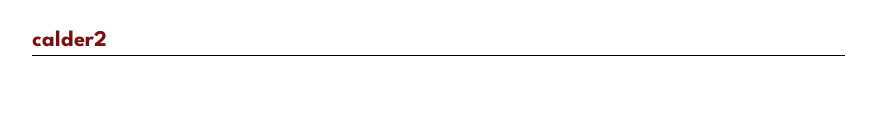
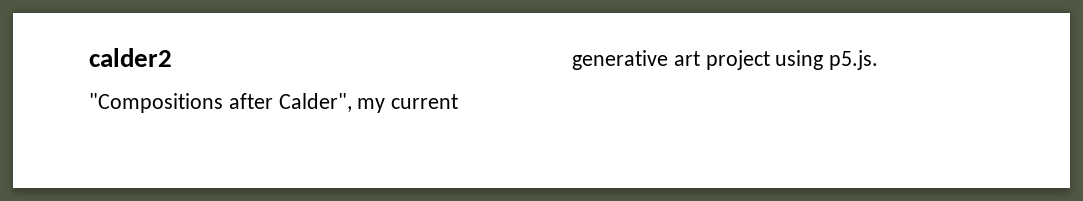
(107, 38) none -> [89,93,459,113] [572,50,879,70] // "Compositions after Calder", my current generative art project using p5.js.

